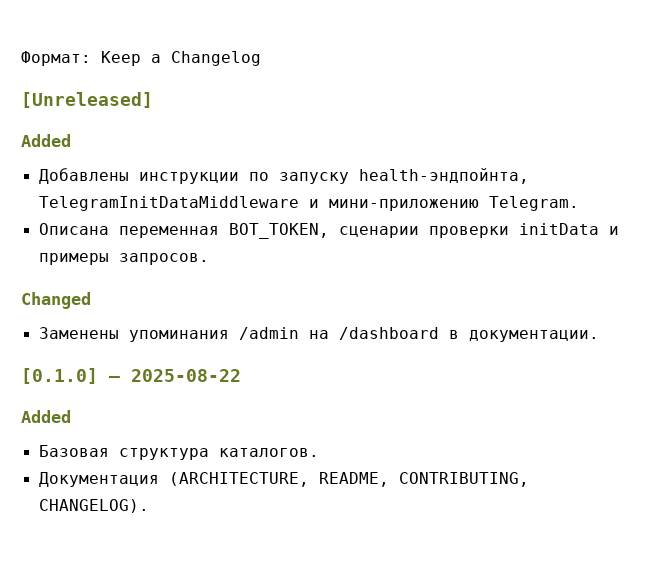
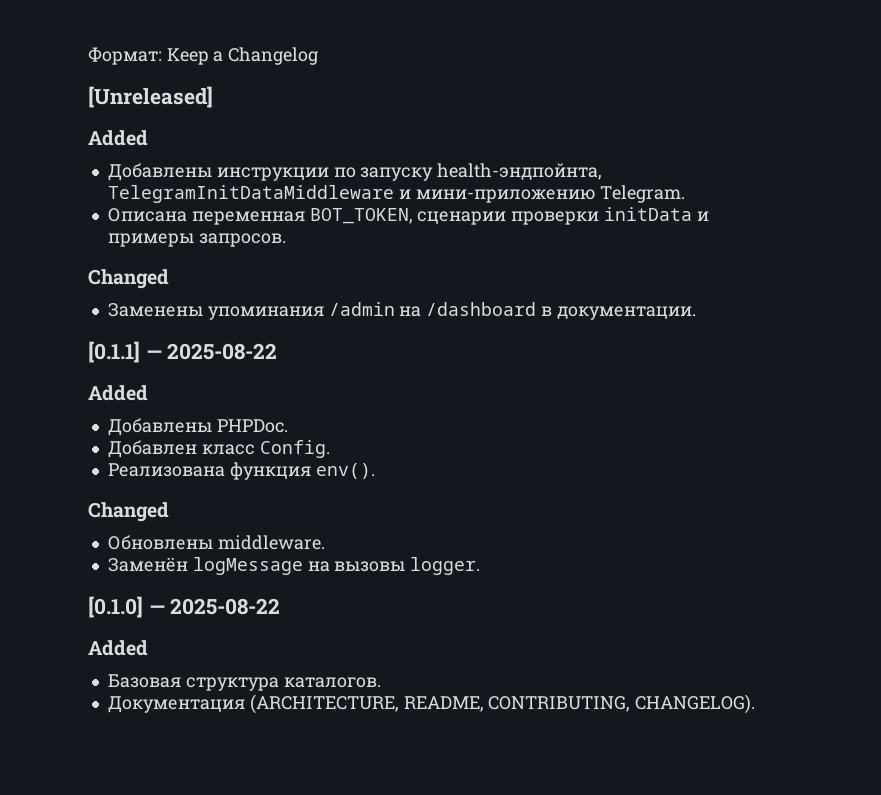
(599, 336) none -> [88,341,278,363] [88,385,148,401] [107,418,288,436] [107,440,330,458] [107,462,375,480] [88,502,169,522] [107,535,325,550] [107,557,481,575] // [0.1.1] — 2025-08-22 // Added // Добавлены PHPDoc. // Добавлен класс Config. // Реализована функция env(). // Changed // Обновлены middleware. // Заменён logMessage на вызовы logger.

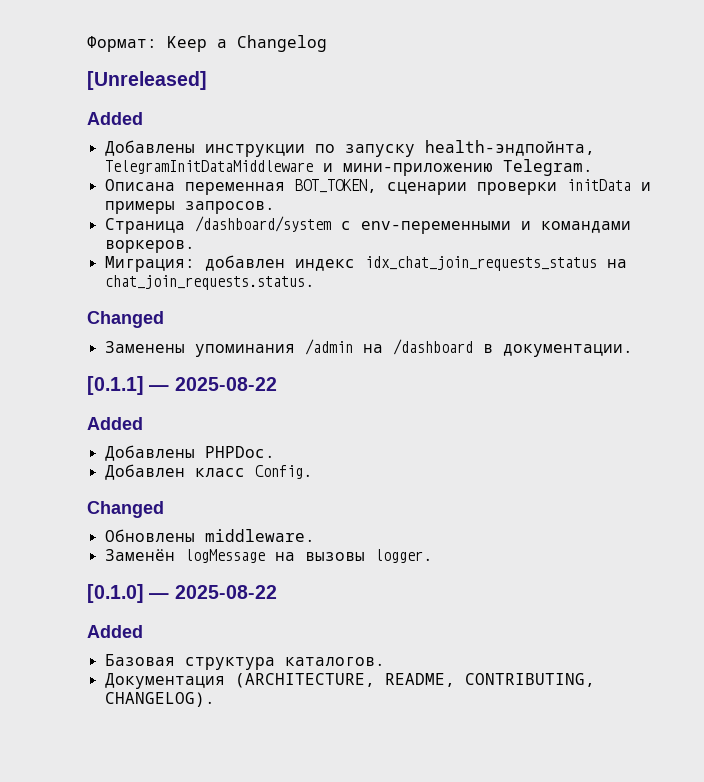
(286, 240) none -> [104,216,631,234] [104,240,195,253] [104,255,627,272] [104,275,315,290] // Страница /dashboard/system с env-переменными и командами воркеров. // Миграция: добавлен индекс idx_chat_join_requests_status на chat_join_requests.status.
[107,462,375,480] // Реализована функция env(). -> (313, 472) none

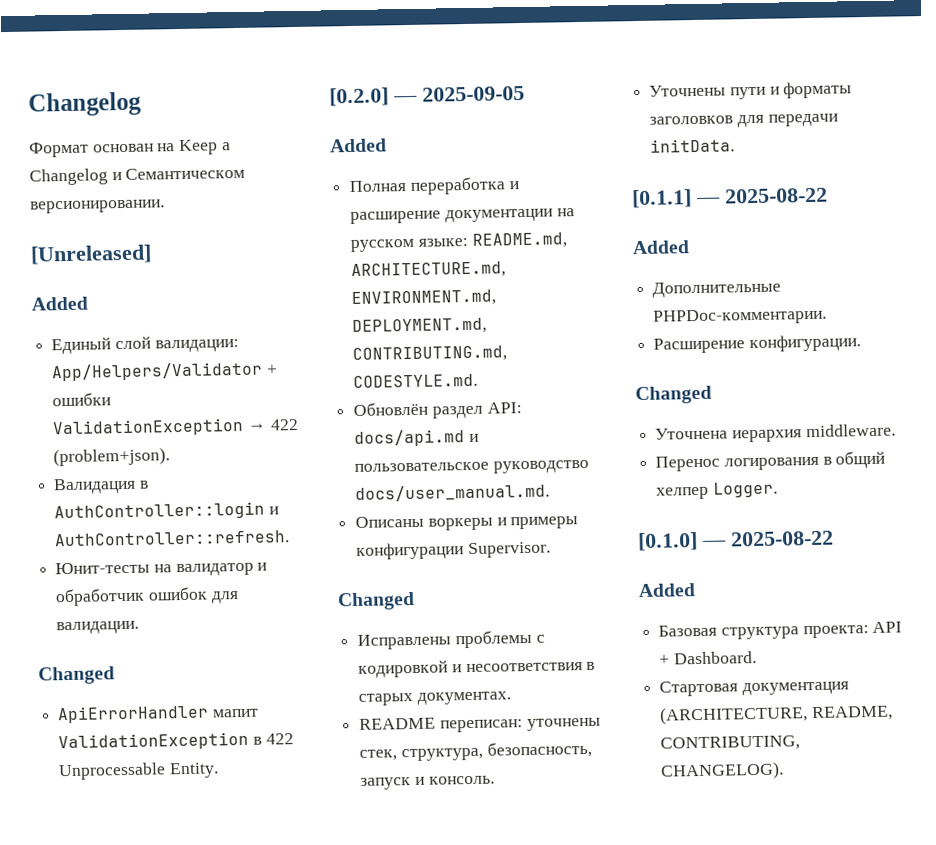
[87,36,157,52] Формат: -> [28,91,142,117] [29,141,176,158] Changelog // Формат основан на
(327, 43) none -> [111,166,246,181] [30,199,165,214] и Семантическом версионировании.
[104,140,595,157] [104,159,593,176] [104,179,651,195] [104,201,275,214] [104,216,631,234] [104,240,195,253] [104,255,627,272] [104,275,315,290] [87,311,164,328] [104,339,633,357] Добавлены инструкции по запуску health-эндпойнта, TelegramInitDataMiddleware и мини-приложению Telegram. // Описана переменная BOT_TOKEN, сценарии проверки initData и примеры запросов. // Страница /dashboard/system с env-переменными и командами воркеров. // Миграция: добавлен индекс idx_chat_join_requests_status на chat_join_requests.status. // Changed // Заменены упоминания /admin на /dashboard в документации. -> [51,336,239,355] [51,361,278,382] [52,392,112,407] [52,417,299,438] [53,447,171,467] [53,477,149,495] [54,501,279,522] [54,530,291,547] [55,561,268,577] [55,586,239,607] [56,620,140,635] [38,666,115,685] [57,704,259,724] [58,731,294,752] [58,762,219,781] [329,85,525,107] [330,138,387,153] [349,176,519,195] [350,208,575,225] [350,232,567,253] [351,261,507,280] [351,289,497,308] [352,317,488,336] [352,345,508,363] [353,373,479,388] [353,401,522,419] [354,429,479,447] [354,459,589,474] [355,483,551,502] [355,515,579,531] [356,541,551,560] [337,591,415,611] [357,629,545,650] [358,660,596,678] [358,691,511,706] [359,717,601,733] [359,740,592,762] [360,775,495,790] [649,81,853,100] [649,113,838,128] [650,138,736,153] Единый слой валидации: App/Helpers/Validator + ошибки ValidationException → 422 (problem+json). // Валидация в AuthController::login и AuthController::refresh. // Юнит‑тесты на валидатор и обработчик ошибок для валидации. // Changed // ApiErrorHandler мапит ValidationException в 422 Unprocessable Entity. // [0.2.0] — 2025-09-05 // Added // Полная переработка и расширение документации на русском языке: README.md, ARCHITECTURE.md, ENVIRONMENT.md, DEPLOYMENT.md, CONTRIBUTING.md, CODESTYLE.md. // Обновлён раздел API: docs/api.md и пользовательское руководство docs/user_manual.md. // Описаны воркеры и примеры конфигурации Supervisor. // Changed // Исправлены проблемы с кодировкой и несоответствия в старых документах. // README переписан: уточнены стек, структура, безопасность, запуск и консоль. // Уточнены пути и форматы заголовков для передачи initData.
[104,445,275,461] [104,464,313,480] [87,501,164,518] [104,529,195,542] Добавлены PHPDoc. // Добавлен класс Config. // Changed // Обновлены -> [652,280,782,298] [653,307,828,326] [653,334,861,354] [635,385,712,405] [655,427,802,443] Дополнительные PHPDoc‑комментарии. // Расширение конфигурации. // Changed // Уточнена иерархия
[104,549,433,563] Заменён logMessage на вызовы logger. -> [655,450,886,472] [656,481,778,500] Перенос логирования в общий хелпер Logger.
[284,657,385,666] [104,673,225,689] каталогов. // Документация -> [802,621,903,639] [659,651,757,665] [659,680,849,697] проекта: API + Dashboard. // Стартовая документация

